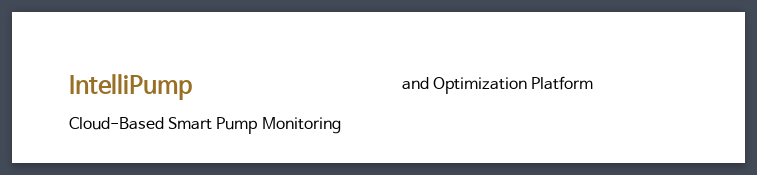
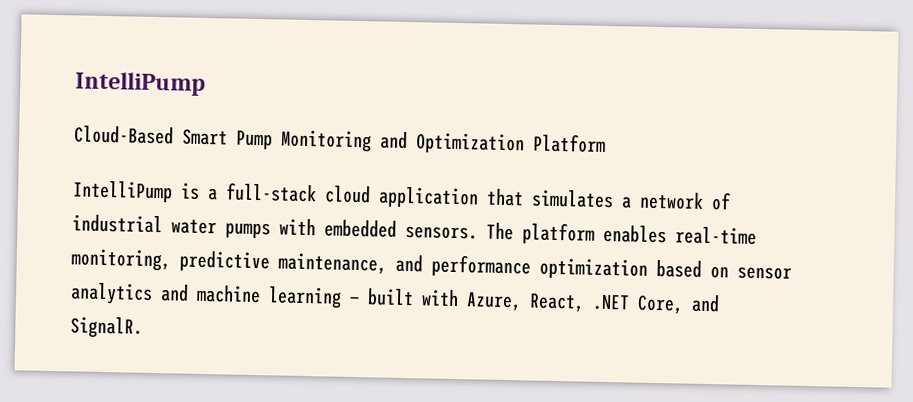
(594, 83) none -> [72,180,731,211] [72,214,757,245] [71,248,792,280] [70,282,720,315] [70,316,143,339] // IntelliPump is a full-stack cloud application that simulates a network of industrial water pumps with embedded sensors. The platform enables real-time monitoring, predictive maintenance, and performance optimization based on sensor analytics and machine learning — built with Azure, React, .NET Core, and SignalR.

